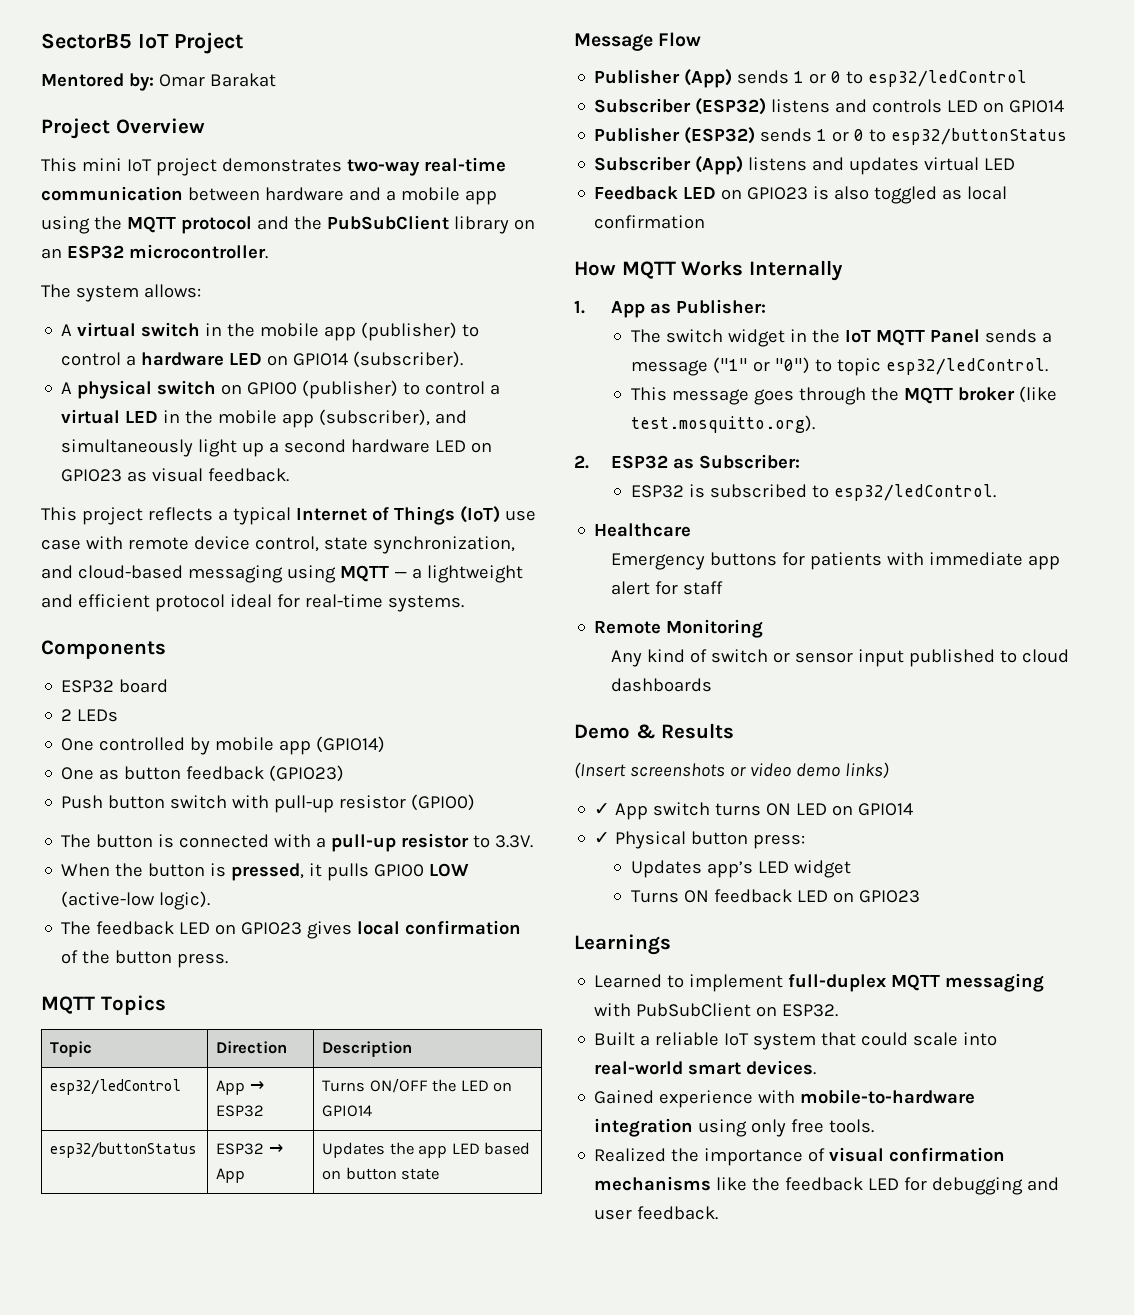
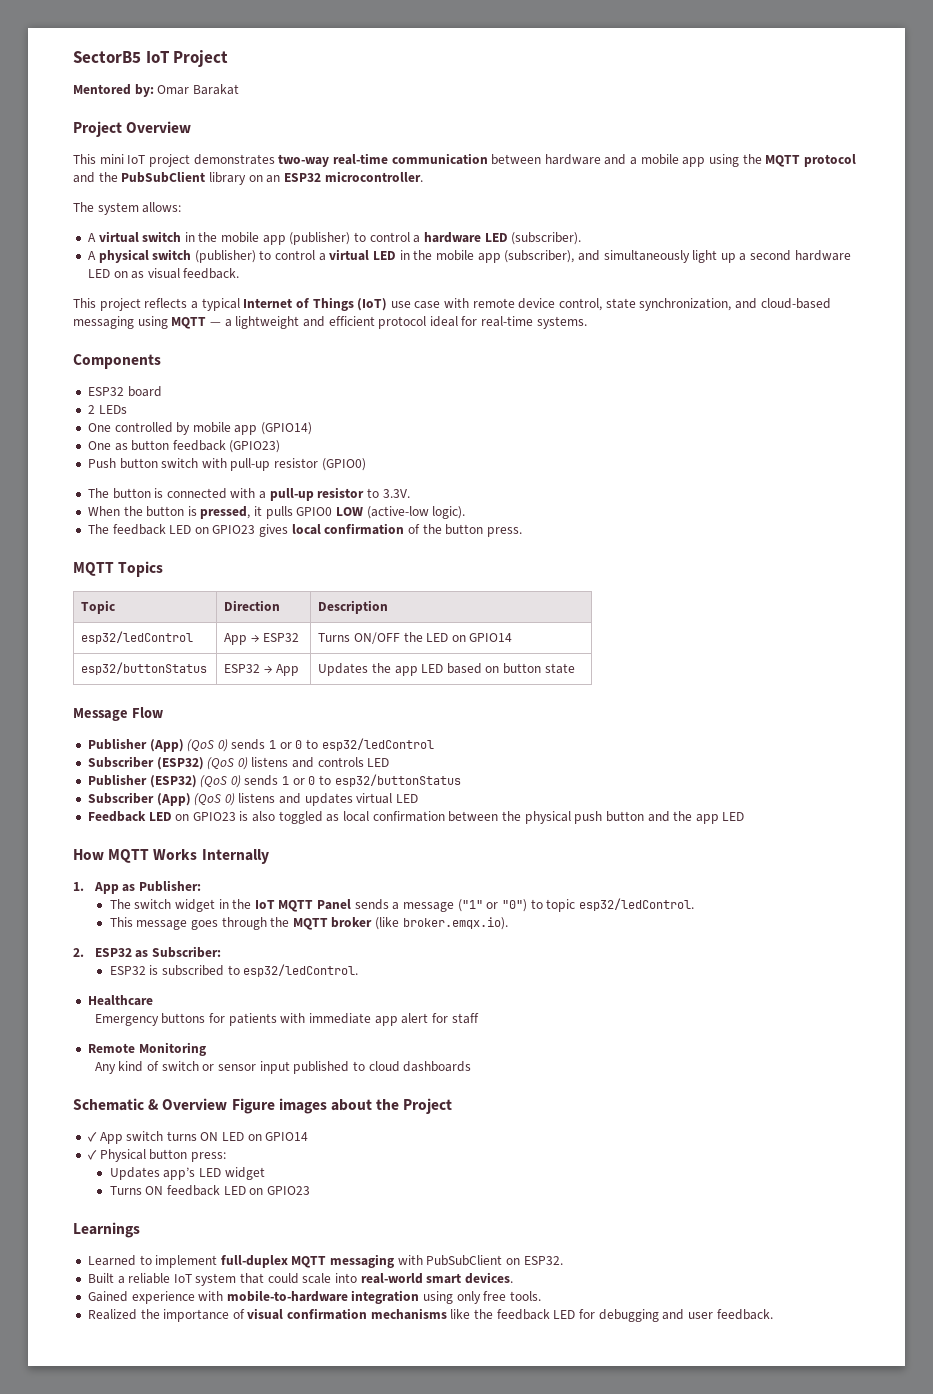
[267,353,349,366] on GPIO14 -> (508, 237) none
[221,382,298,395] on GPIO0 -> (192, 254) none
[61,469,123,482] GPIO23 -> (128, 274) none
(733, 78) none -> [187,739,228,752] (QoS 0)
(767, 106) none -> [207,757,248,770] (QoS 0)
[983,100,1065,113] on GPIO14 -> (390, 762) none
(756, 135) none -> [200,775,241,788] (QoS 0)
(744, 165) none -> [194,793,235,806] (QoS 0)
(706, 222) none -> [448,811,745,824] between the physical push button and the app LED
[631,415,816,433] test.mosquitto.org). -> [402,917,508,930] broker.emqx.io).
[574,723,735,739] [574,762,889,779] Demo & Results // (Insert screenshots or video demo links) -> [73,1098,453,1114] Schematic & Overview Figure images about the Project

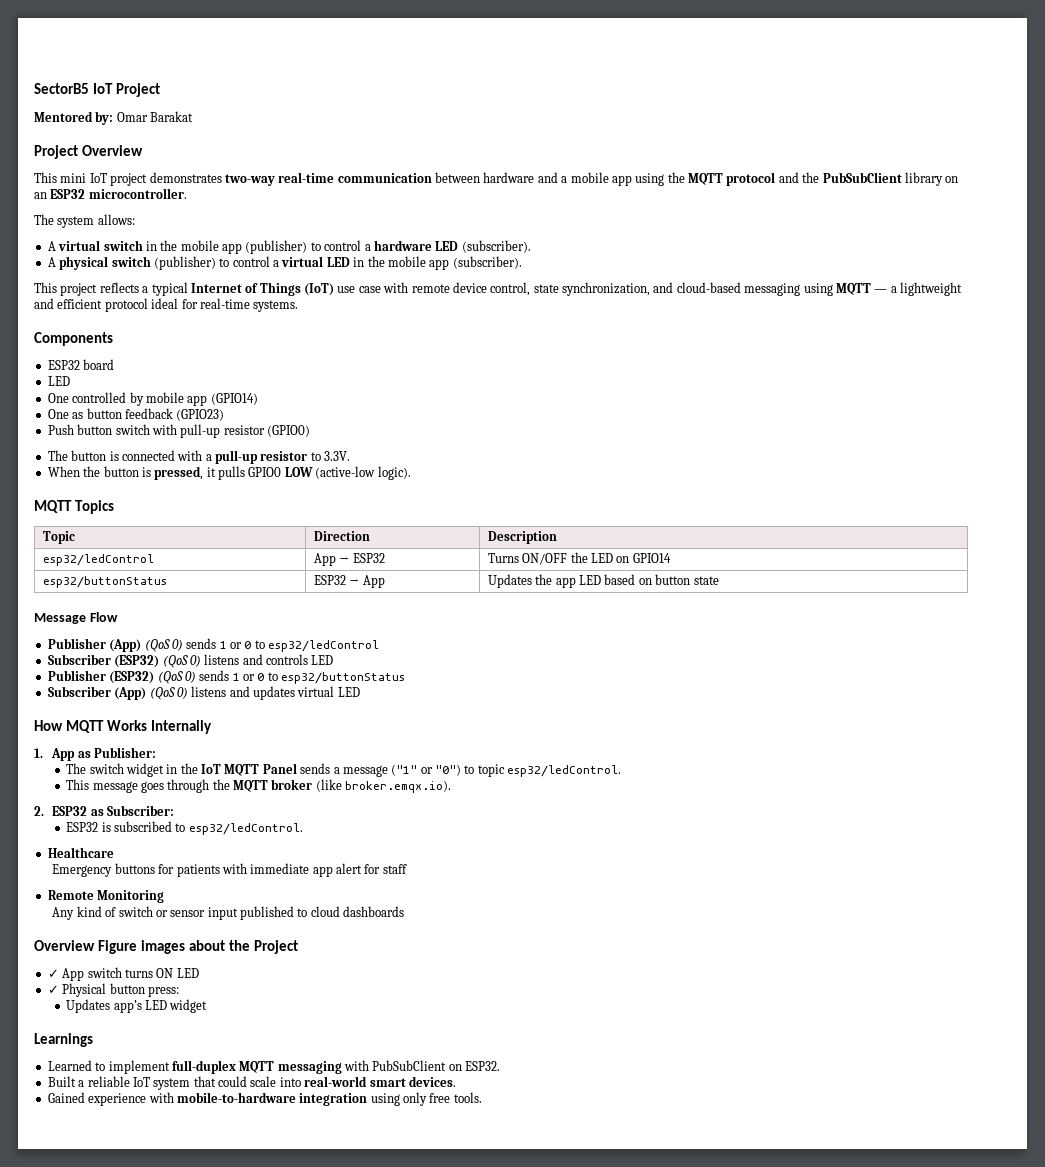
[504,250,851,263] [87,268,240,279] (subscriber), and simultaneously light up a second hardware LED on as visual feedback. -> [452,256,522,269] (subscriber).
[87,405,127,414] 2 LEDs -> [47,376,70,386] LED
[87,523,522,537] // The feedback LED on GPIO23 gives local confirmation of the button press. -> (411, 473) none
[87,811,745,824] // Feedback LED on GPIO23 is also toggled as local confirmation between the physical push button and the app LED -> (360, 692) none
[73,1098,160,1111] Schematic & -> (405, 911) none
[247,1132,309,1141] on GPIO14 -> (199, 973) none
[109,1185,310,1196] // Turns ON feedback LED on GPIO23 -> (208, 1006) none
[87,1308,773,1322] // Realized the importance of visual confirmation mechanisms like the feedback LED for debugging and user feedback. -> (482, 1097) none

